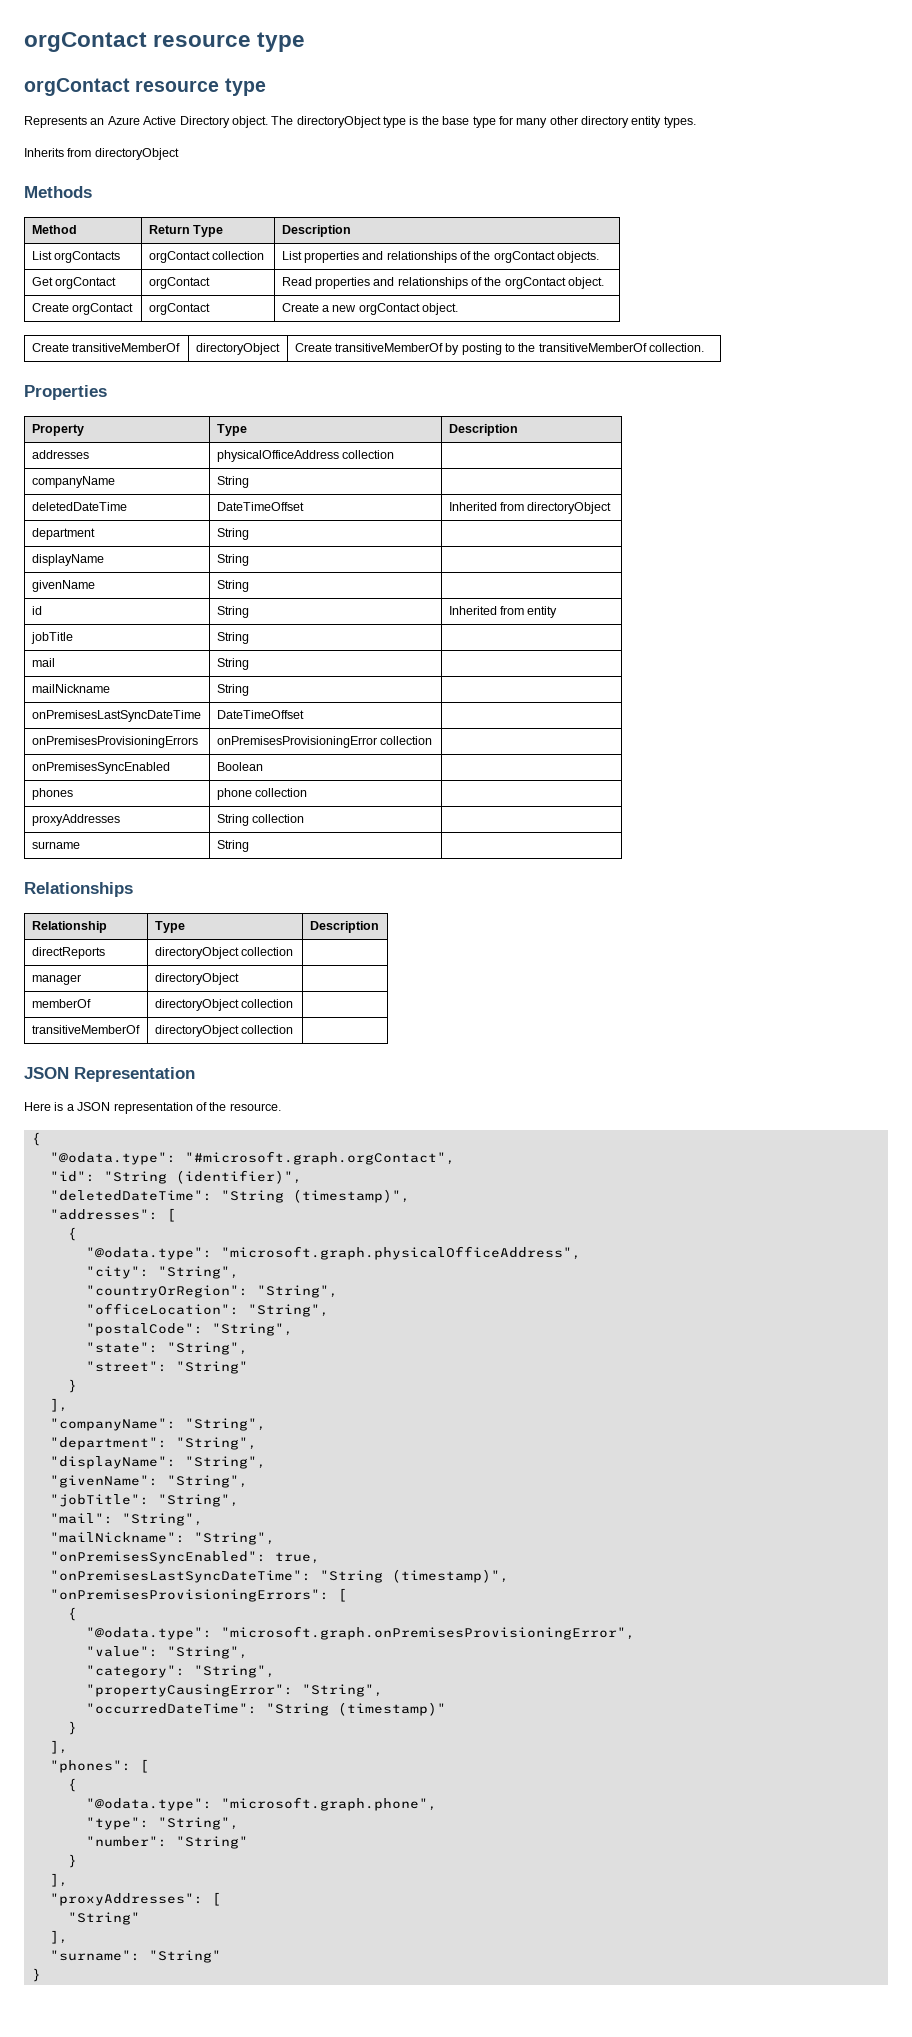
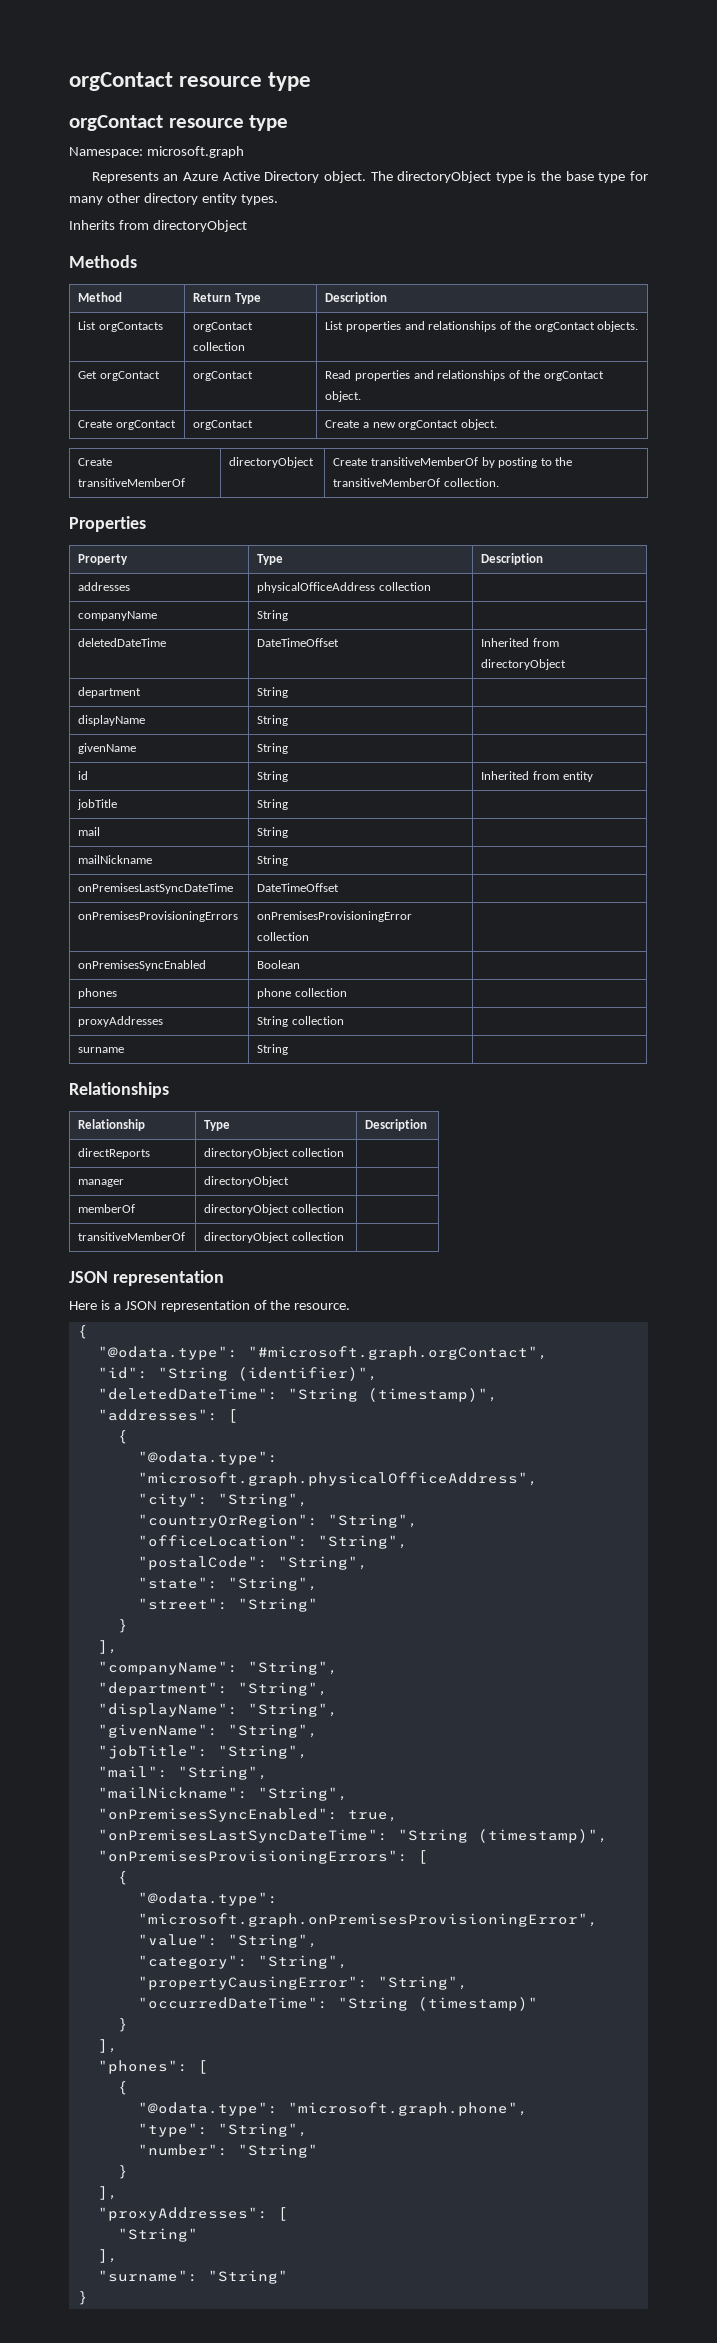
(266, 87) none -> [69,146,244,158] // Namespace: microsoft.graph
[74,1067,195,1082] Representation -> [112,1270,224,1286] representation

